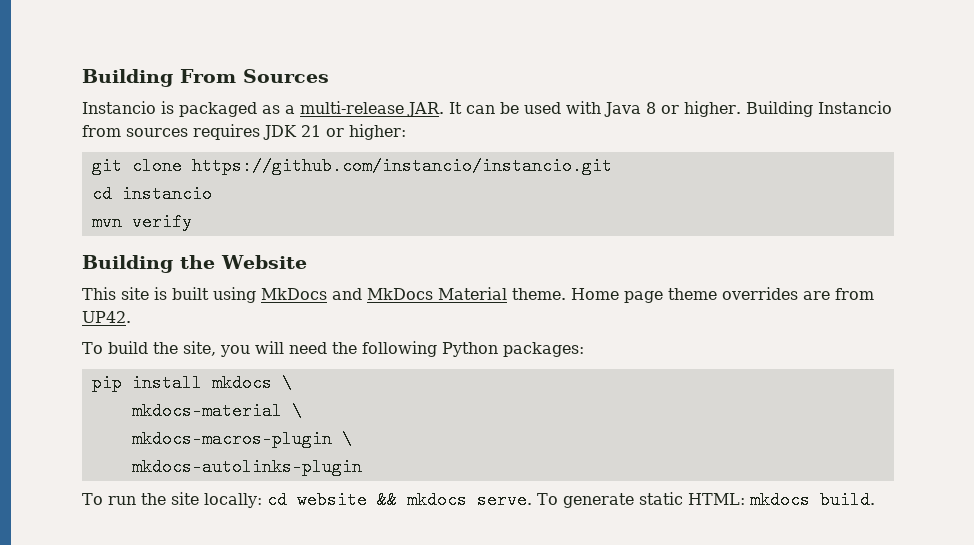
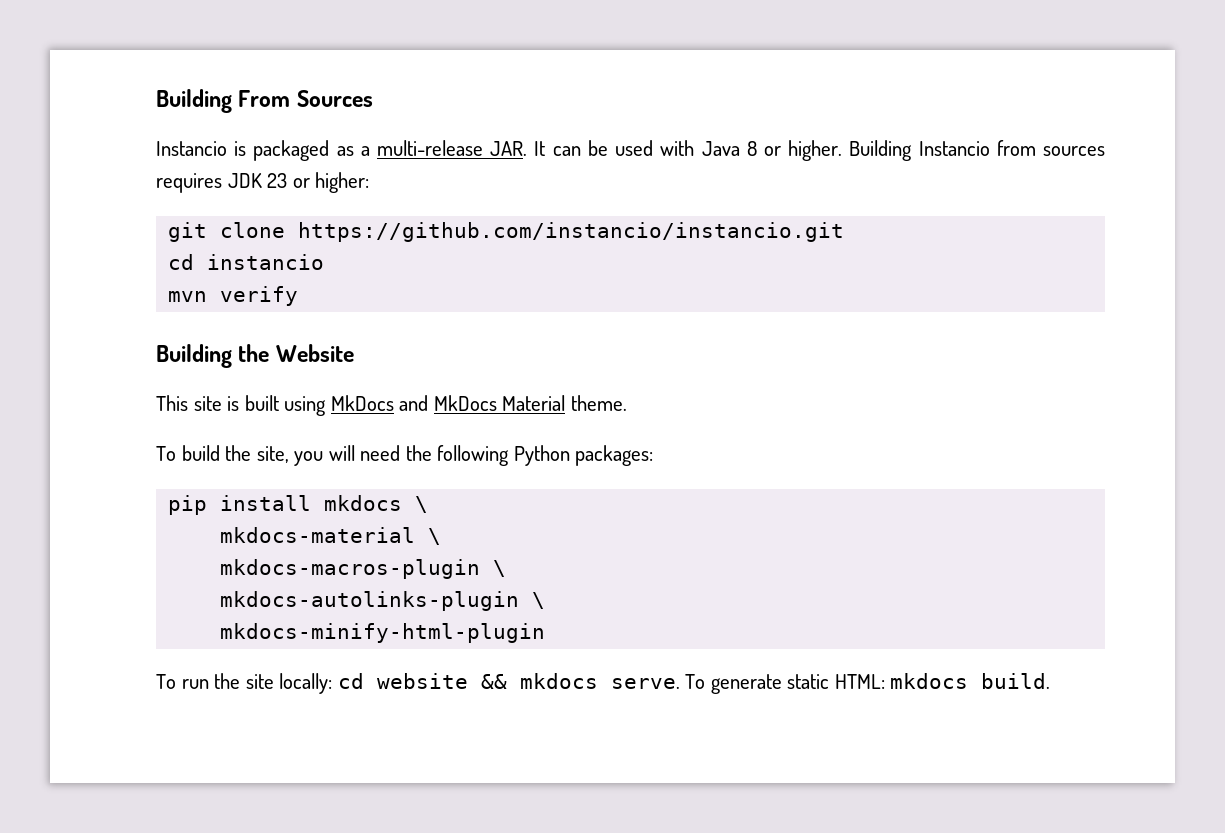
[301,125,321,137] 21 -> [267,173,288,188] 23
[571,287,874,303] [82,311,131,323] Home page theme overrides are from UP42. -> (627, 403) none
(362, 467) none -> [532,592,546,609] [220,623,546,643] \ // mkdocs-minify-html-plugin

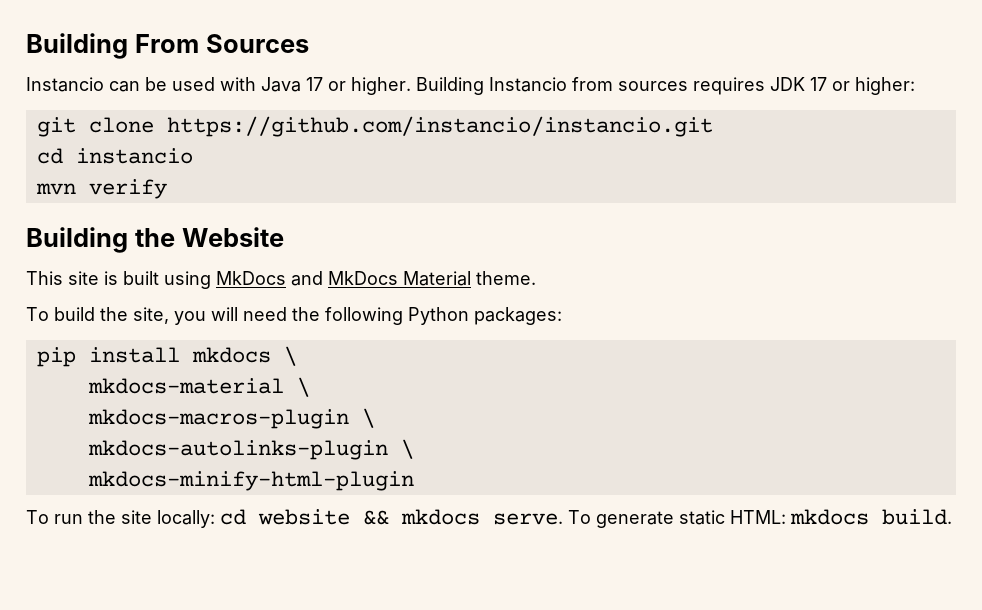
[234,140,546,161] is packaged as a multi-release JAR. It -> (104, 84) none
[746,141,757,156] 8 -> [306,77,323,91] 17
[267,173,288,188] 23 -> [810,77,827,91] 17

